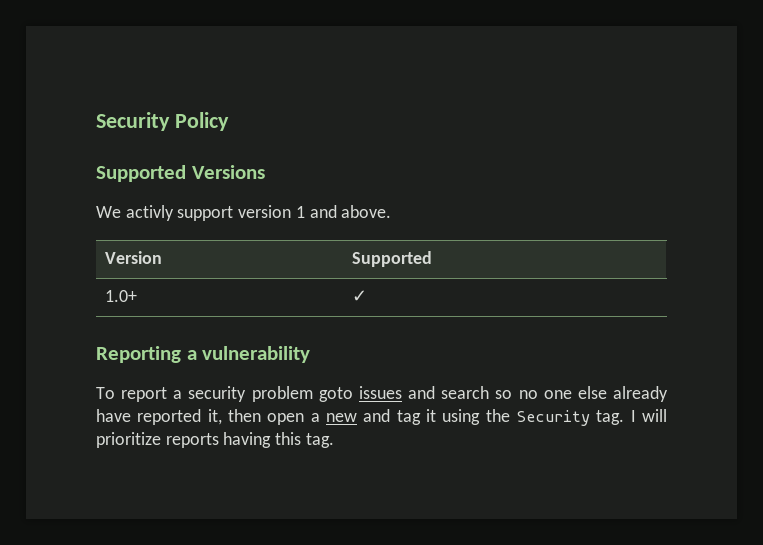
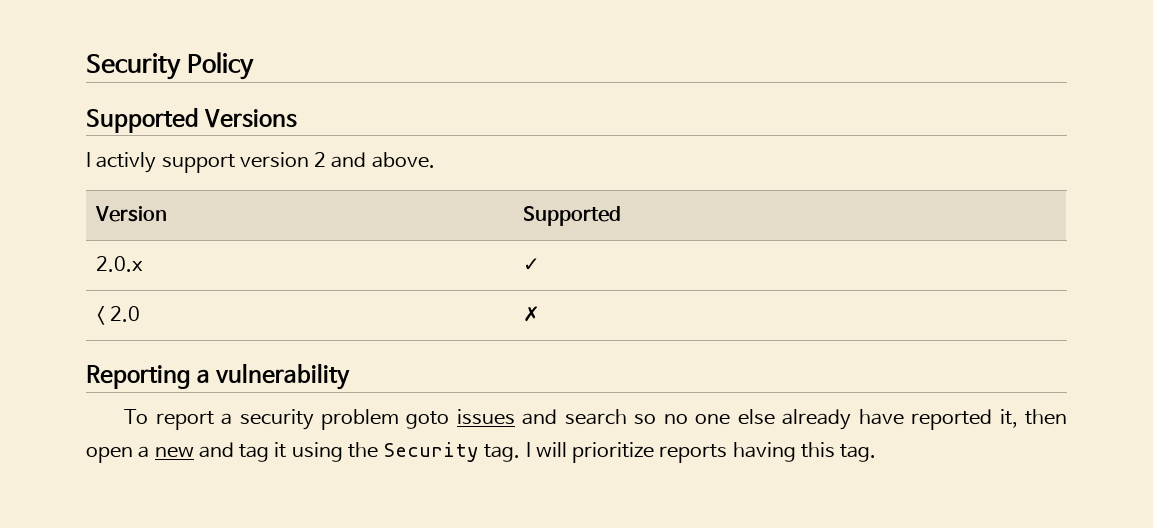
[96,206,121,218] We -> [86,152,91,167] I
[295,206,305,218] 1 -> [314,152,327,167] 2
[104,290,137,302] 1.0+ -> [96,256,144,272] 2.0.x
(367, 296) none -> [96,306,141,325] [523,306,541,322] // < 2.0 | ✗

